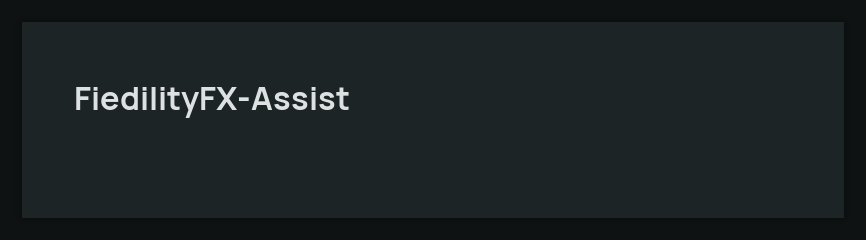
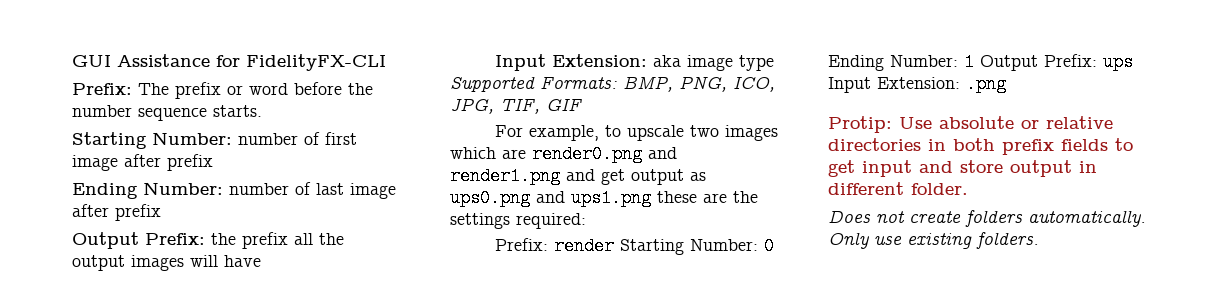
[74,87,350,118] FiedilityFX-Assist -> [72,54,386,71] [72,82,373,99] [72,105,262,121] [72,132,357,149] [72,154,213,171] [72,182,396,199] [72,204,161,221] [72,232,344,249] [72,255,261,271] [494,54,774,71] [450,76,775,92] [450,98,582,114] [494,125,778,141] [450,145,677,163] [450,167,706,185] [450,189,758,207] [450,213,586,229] [494,237,774,255] [828,53,1133,71] [828,75,1006,93] [828,116,1113,133] [828,138,1133,155] [828,160,1097,177] [828,182,968,195] [828,210,1146,227] [828,232,1039,249] GUI Assistance for FidelityFX-CLI // Prefix: The prefix or word before the number sequence starts. // Starting Number: number of first image after prefix // Ending Number: number of last image after prefix // Output Prefix: the prefix all the output images will have // Input Extension: aka image type Supported Formats: BMP, PNG, ICO, JPG, TIF, GIF // For example, to upscale two images which are render0.png and render1.png and get output as ups0.png and ups1.png these are the settings required: // Prefix: render Starting Number: 0 Ending Number: 1 Output Prefix: ups Input Extension: .png // Protip: Use absolute or relative directories in both prefix fields to get input and store output in different folder. // Does not create folders automatically. Only use existing folders.

